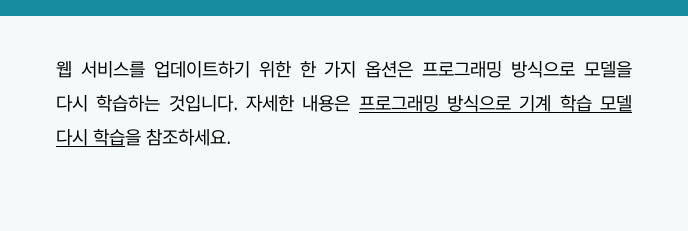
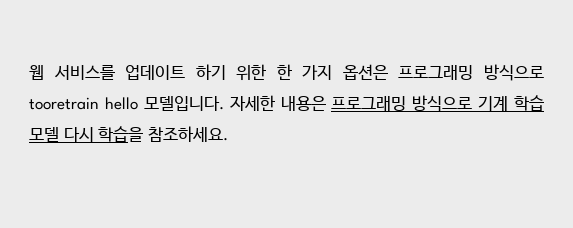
[153,61,250,78] 업데이트하기 -> [125,64,226,80] 업데이트 하기
[584,61,633,78] [56,94,238,112] 모델을 다시 학습하는 것입니다. -> [29,96,224,111] tooretrain hello 모델입니다.

